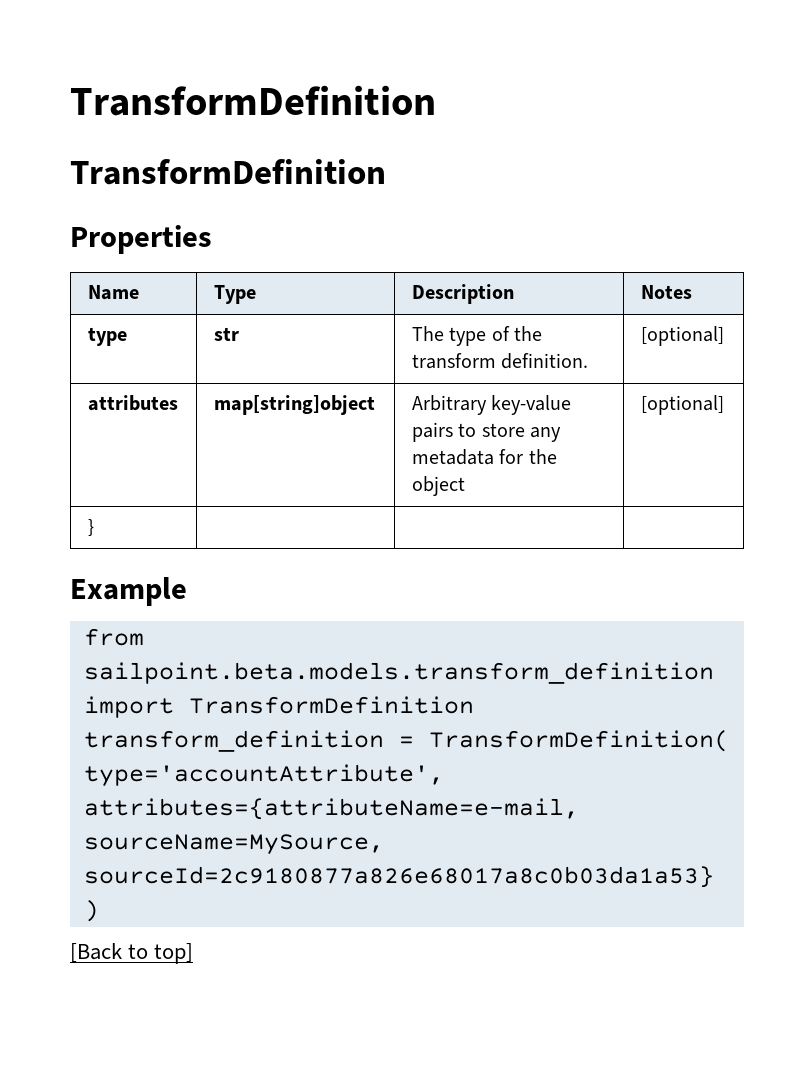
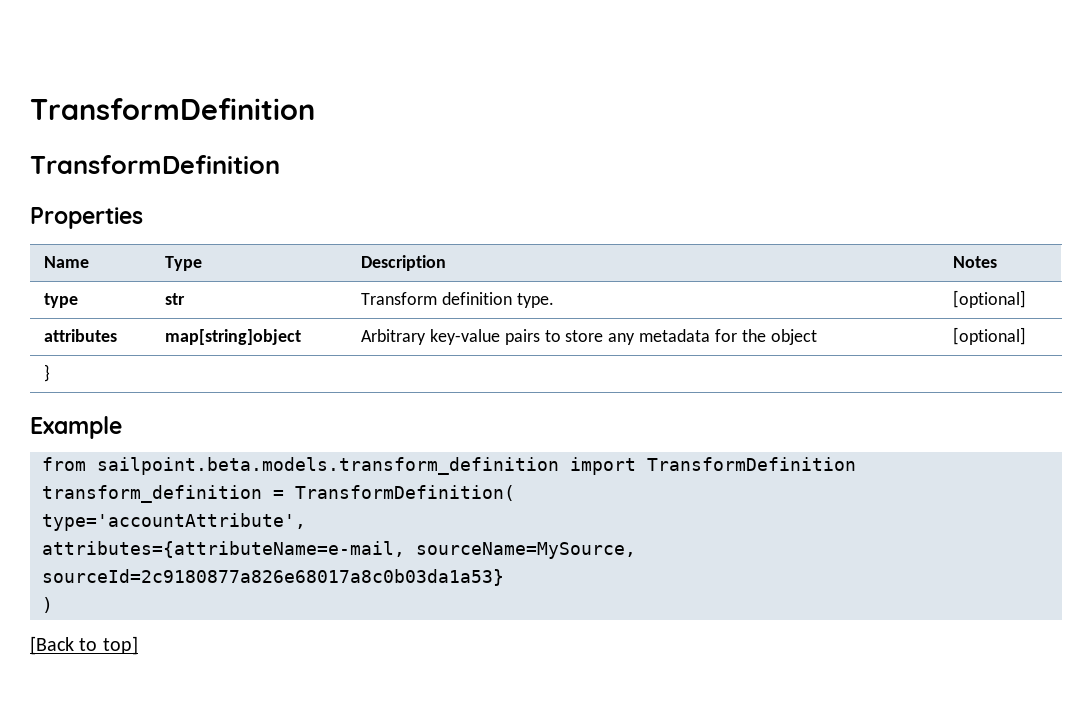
[411,326,543,346] [411,353,589,369] The type of the transform definition. -> [361,292,554,308] Transform definition type.

